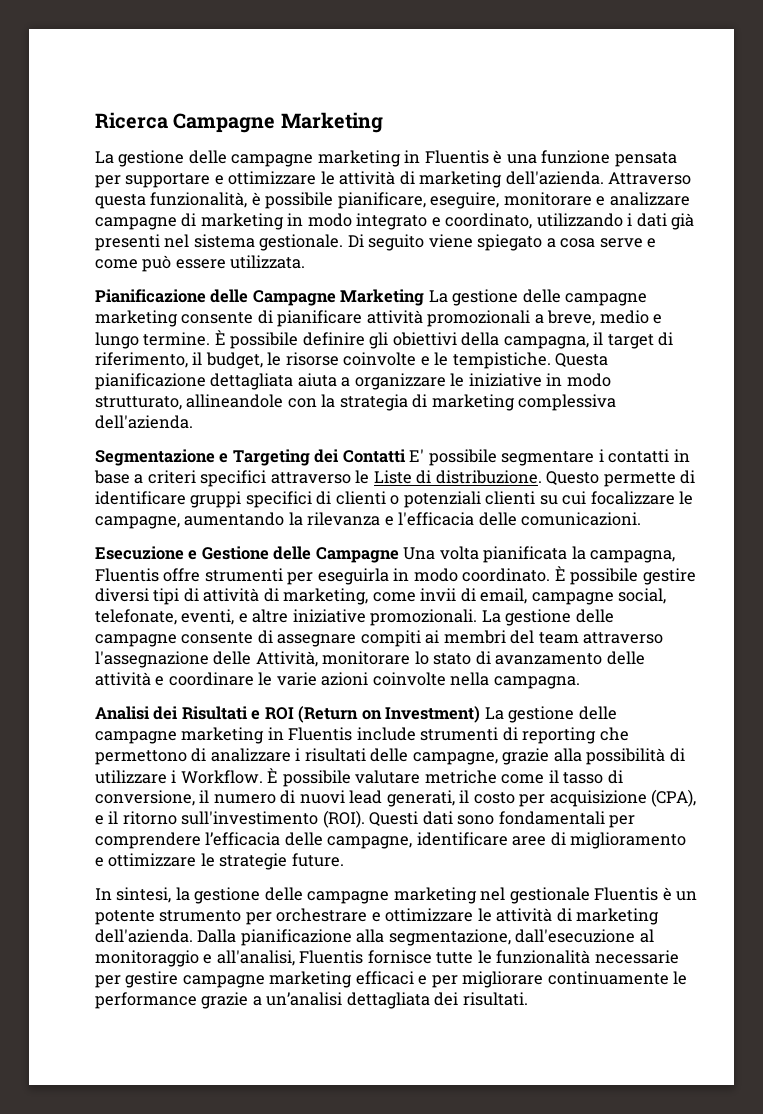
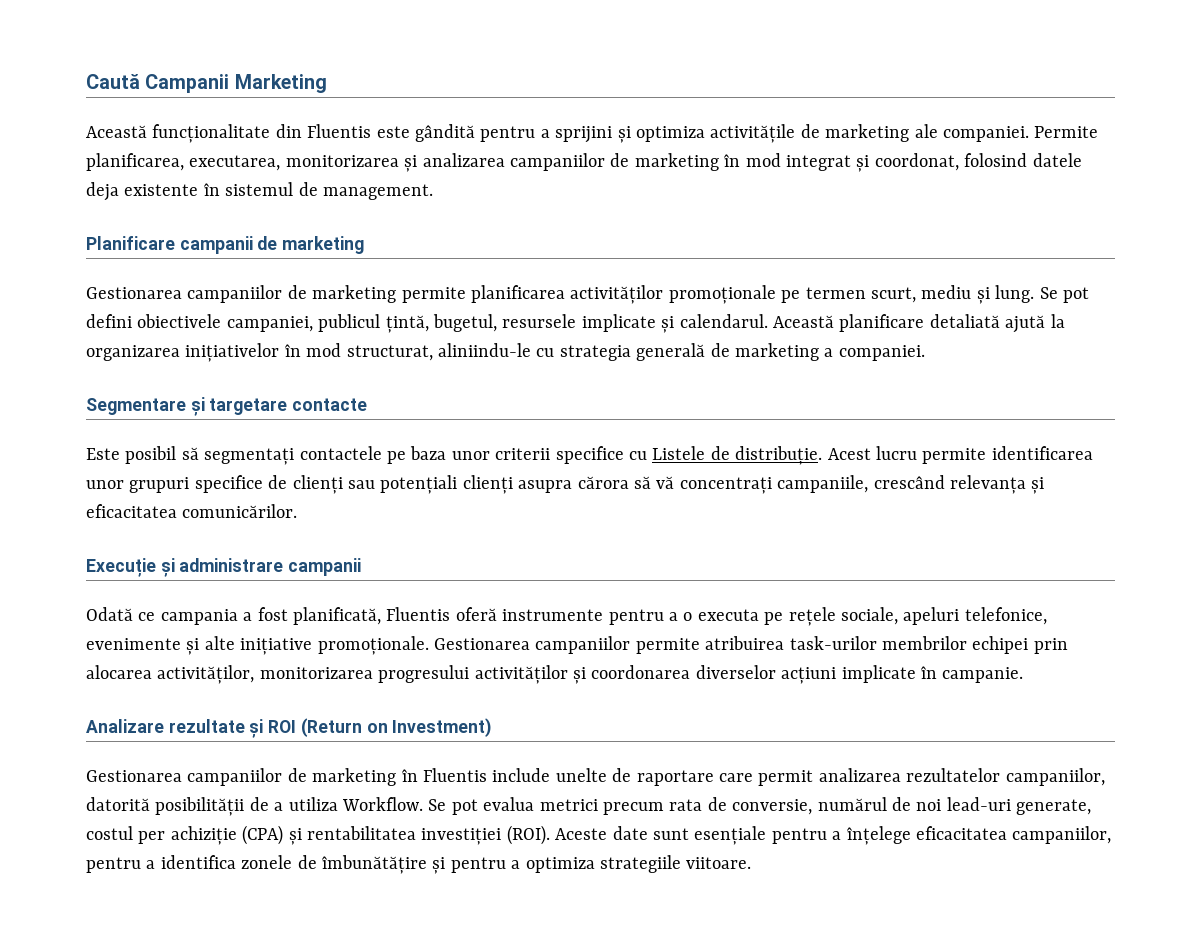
[95,112,276,133] Ricerca Campagne -> [86,74,230,93] Caută Campanii
[95,150,677,167] [95,171,692,188] [95,192,690,209] [95,213,695,230] [95,234,657,251] [95,255,306,272] [95,289,648,306] [95,310,663,327] [95,330,674,349] [95,352,609,369] [95,373,611,390] [95,394,617,411] [95,415,193,429] [95,449,690,466] [94,470,696,487] [95,491,694,508] [95,512,642,529] [95,546,676,563] [95,566,696,585] [95,588,667,605] [95,609,614,626] [95,630,664,647] [95,651,645,668] [95,672,580,689] [95,706,617,723] [95,727,629,744] [95,748,685,765] [95,768,623,787] [95,789,697,807] [95,810,636,828] [95,832,687,849] [95,853,344,870] [95,887,698,904] [95,908,660,925] [95,929,654,946] [95,950,679,967] [95,971,688,988] [95,992,528,1009] La gestione delle campagne marketing in Fluentis è una funzione pensata per supportare e ottimizzare le attività di marketing dell'azienda. Attraverso questa funzionalità, è possibile pianificare, eseguire, monitorare e analizzare campagne di marketing in modo integrato e coordinato, utilizzando i dati già presenti nel sistema gestionale. Di seguito viene spiegato a cosa serve e come può essere utilizzata. // Pianificazione delle Campagne Marketing La gestione delle campagne marketing consente di pianificare attività promozionali a breve, medio e lungo termine. È possibile definire gli obiettivi della campagna, il target di riferimento, il budget, le risorse coinvolte e le tempistiche. Questa pianificazione dettagliata aiuta a organizzare le iniziative in modo strutturato, allineandole con la strategia di marketing complessiva dell'azienda. // Segmentazione e Targeting dei Contatti E' possibile segmentare i contatti in base a criteri specifici attraverso le Liste di distribuzione. Questo permette di identificare gruppi specifici di clienti o potenziali clienti su cui focalizzare le campagne, aumentando la rilevanza e l'efficacia delle comunicazioni. // Esecuzione e Gestione delle Campagne Una volta pianificata la campagna, Fluentis offre strumenti per eseguirla in modo coordinato. È possibile gestire diversi tipi di attività di marketing, come invii di email, campagne social, telefonate, eventi, e altre iniziative promozionali. La gestione delle campagne consente di assegnare compiti ai membri del team attraverso l'assegnazione delle Attività, monitorare lo stato di avanzamento delle attività e coordinare le varie azioni coinvolte nella campagna. // Analisi dei Risultati e ROI (Return on Investment) La gestione delle campagne marketing in Fluentis include strumenti di reporting che permettono di analizzare i risultati delle campagne, grazie alla possibilità di utilizzare i Workflow. È possibile valutare metriche come il tasso di conversione, il numero di nuovi lead generati, il costo per acquisizione (CPA), e il ritorno sull'investimento (ROI). Questi dati sono fondamentali per comprendere l’efficacia delle campagne, identificare aree di miglioramento e ottimizzare le strategie future. // In sintesi, la gestione delle campagne marketing nel gestionale Fluentis è un potente strumento per orchestrare e ottimizzare le attività di marketing dell'azienda. Dalla pianificazione alla segmentazione, dall'esecuzione al monitoraggio e all'analisi, Fluentis fornisce tutte le funzionalità necessarie per gestire campagne marketing efficaci e per migliorare continuamente le performance grazie a un’analisi dettagliata dei risultati. -> [86,124,1099,143] [86,153,1082,172] [86,182,433,201] [86,236,365,254] [86,285,1089,304] [86,314,1065,333] [86,343,925,362] [86,397,368,416] [86,446,1093,465] [86,475,1045,494] [86,504,298,518] [86,558,362,577] [86,607,1047,626] [86,636,1068,655] [86,665,1024,684] [86,718,493,738] [86,768,1105,786] [86,797,1092,816] [86,825,1112,845] [86,855,752,874] Această funcționalitate din Fluentis este gândită pentru a sprijini și optimiza activitățile de marketing ale companiei. Permite planificarea, executarea, monitorizarea și analizarea campaniilor de marketing în mod integrat și coordonat, folosind datele deja existente în sistemul de management. // Planificare campanii de marketing // Gestionarea campaniilor de marketing permite planificarea activităților promoționale pe termen scurt, mediu și lung. Se pot defini obiectivele campaniei, publicul țintă, bugetul, resursele implicate și calendarul. Această planificare detaliată ajută la organizarea inițiativelor în mod structurat, aliniindu-le cu strategia generală de marketing a companiei. // Segmentare și targetare contacte // Este posibil să segmentați contactele pe baza unor criterii specifice cu Listele de distribuție. Acest lucru permite identificarea unor grupuri specifice de clienți sau potențiali clienți asupra cărora să vă concentrați campaniile, crescând relevanța și eficacitatea comunicărilor. // Execuție și administrare campanii // Odată ce campania a fost planificată, Fluentis oferă instrumente pentru a o executa pe rețele sociale, apeluri telefonice, evenimente și alte inițiative promoționale. Gestionarea campaniilor permite atribuirea task-urilor membrilor echipei prin alocarea activităților, monitorizarea progresului activităților și coordonarea diverselor acțiuni implicate în campanie. // Analizare rezultate și ROI (Return on Investment) // Gestionarea campaniilor de marketing în Fluentis include unelte de raportare care permit analizarea rezultatelor campaniilor, datorită posibilității de a utiliza Workflow. Se pot evalua metrici precum rata de conversie, numărul de noi lead-uri generate, costul per achiziție (CPA) și rentabilitatea investiției (ROI). Aceste date sunt esențiale pentru a înțelege eficacitatea campaniilor, pentru a identifica zonele de îmbunătățire și pentru a optimiza strategiile viitoare.

